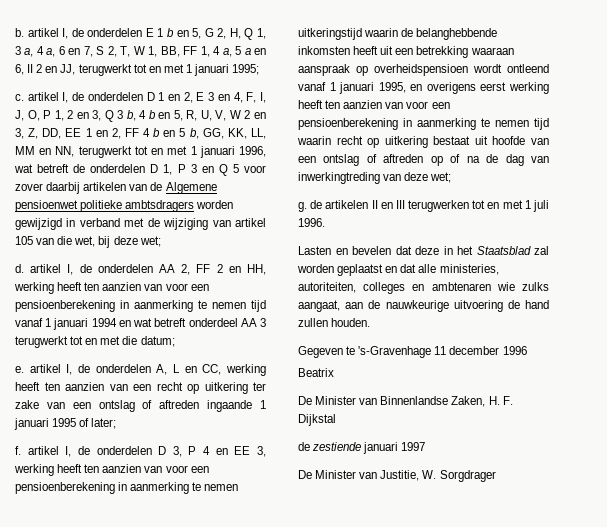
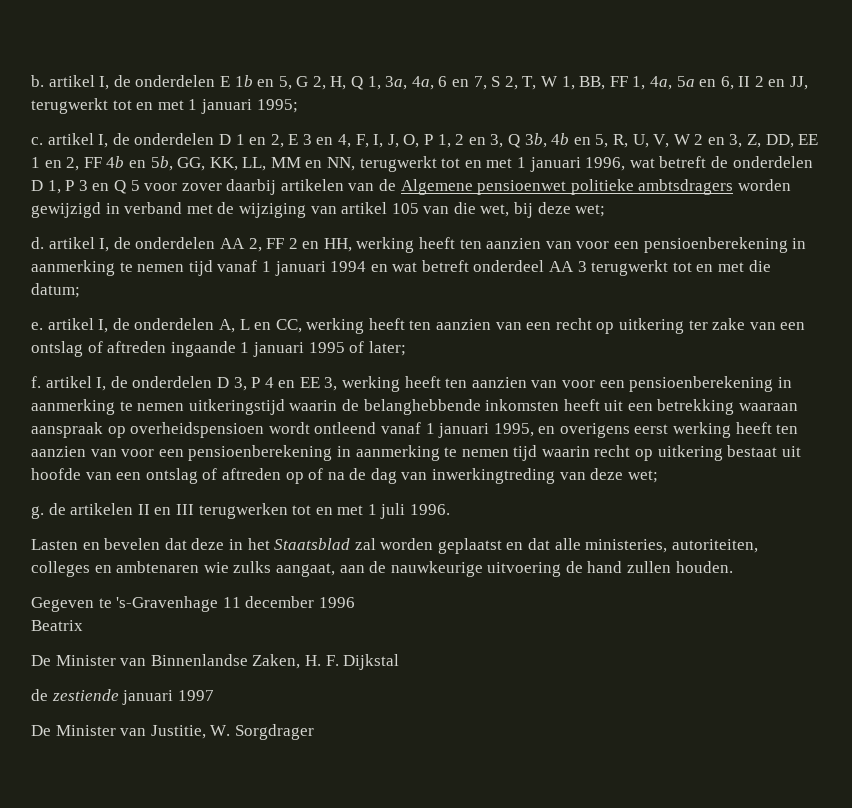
[157,28,175,37] 1 b -> [234,75,253,87] 1b
[15,46,56,57] 3 a, 4 a, -> [385,76,434,90] 3a, 4a,
[213,46,251,57] 4 a, 5 a -> [649,76,695,90] 4a, 5a
[117,110,156,121] 3 b, 4 b -> [524,133,570,148] 3b, 4b
[143,128,199,139] 4 b en 5 b, -> [106,156,173,171] 4b en 5b,

